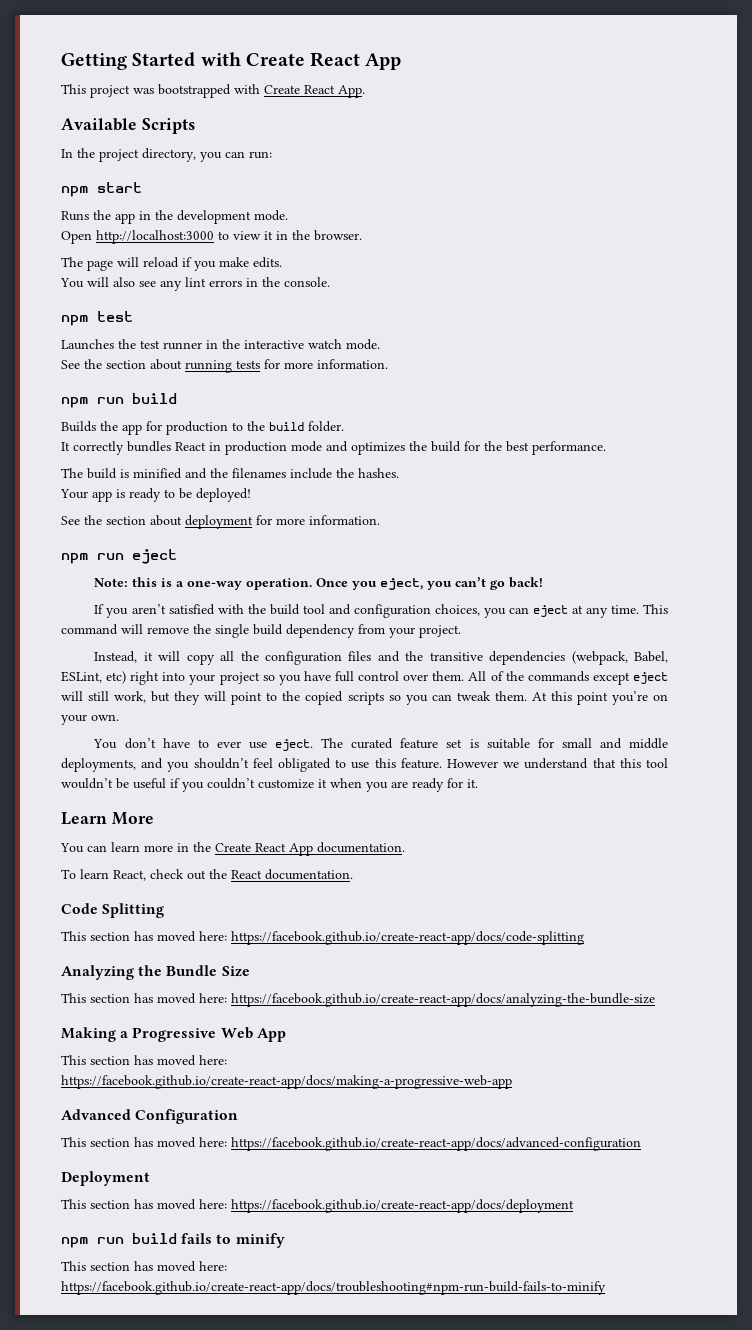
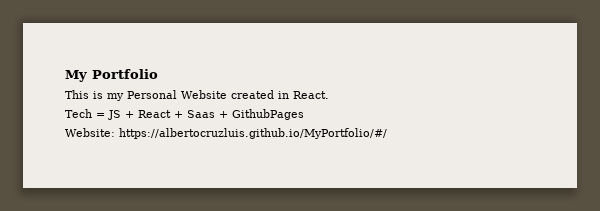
[61,52,402,70] [61,84,365,98] [61,118,195,134] [61,148,272,162] [61,182,142,197] [61,210,288,224] [61,230,362,244] [61,257,282,271] [60,277,330,291] [61,311,133,326] [61,339,380,350] [61,359,388,373] [61,393,177,408] [61,421,344,435] [61,441,606,455] [61,468,399,479] [60,488,251,502] [61,515,380,529] [61,549,177,564] [94,577,544,590] [94,604,668,618] [61,624,461,638] [94,651,669,665] [61,671,668,685] [61,691,668,705] [61,714,119,725] [93,738,669,751] [61,758,668,772] [61,778,478,792] [61,812,154,825] [60,842,405,856] [61,869,353,881] [61,903,165,918] [61,931,584,945] [61,965,250,980] [61,993,655,1007] [61,1027,286,1042] [61,1055,227,1066] [61,1075,512,1089] [61,1109,239,1124] [61,1137,641,1151] [61,1171,150,1186] [61,1199,574,1213] [61,1233,285,1248] [61,1261,227,1272] [61,1281,606,1295] Getting Started with Create React App // This project was bootstrapped with Create React App. // Available Scripts // In the project directory, you can run: // npm start // Runs the app in the development mode. // Open http://localhost:3000 to view it in the browser. // The page will reload if you make edits. // You will also see any lint errors in the console. // npm test // Launches the test runner in the interactive watch mode. // See the section about running tests for more information. // npm run build // Builds the app for production to the build folder. // It correctly bundles React in production mode and optimizes the build for the best performance. // The build is minified and the filenames include the hashes. // Your app is ready to be deployed! // See the section about deployment for more information. // npm run eject // Note: this is a one-way operation. Once you eject, you can’t go back! // If you aren’t satisfied with the build tool and configuration choices, you can eject at any time. This command will remove the single build dependency from your project. // Instead, it will copy all the configuration files and the transitive dependencies (webpack, Babel, ESLint, etc) right into your project so you have full control over them. All of the commands except eject will still work, but they will point to the copied scripts so you can tweak them. At this point you’re on your own. // You don’t have to ever use eject. The curated feature set is suitable for small and middle deployments, and you shouldn’t feel obligated to use this feature. However we understand that this tool wouldn’t be useful if you couldn’t customize it when you are ready for it. // Learn More // You can learn more in the Create React App documentation. // To learn React, check out the React documentation. // Code Splitting // This section has moved here: https://facebook.github.io/create-react-app/docs/code-splitting // Analyzing the Bundle Size // This section has moved here: https://facebook.github.io/create-react-app/docs/analyzing-the-bundle-size // Making a Progressive Web App // This section has moved here: https://facebook.github.io/create-react-app/docs/making-a-progressive-web-app // Advanced Configuration // This section has moved here: https://facebook.github.io/create-react-app/docs/advanced-configuration // Deployment // This section has moved here: https://facebook.github.io/create-react-app/docs/deployment // npm run build fails to minify // This section has moved here: https://facebook.github.io/create-react-app/docs/troubleshooting#npm-run-build-fails-to-minify -> [65,69,158,82] [65,90,329,101] [65,109,304,120] [65,128,387,139] My Portfolio // This is my Personal Website created in React. // Tech = JS + React + Saas + GithubPages // Website: https://albertocruzluis.github.io/MyPortfolio/#/

